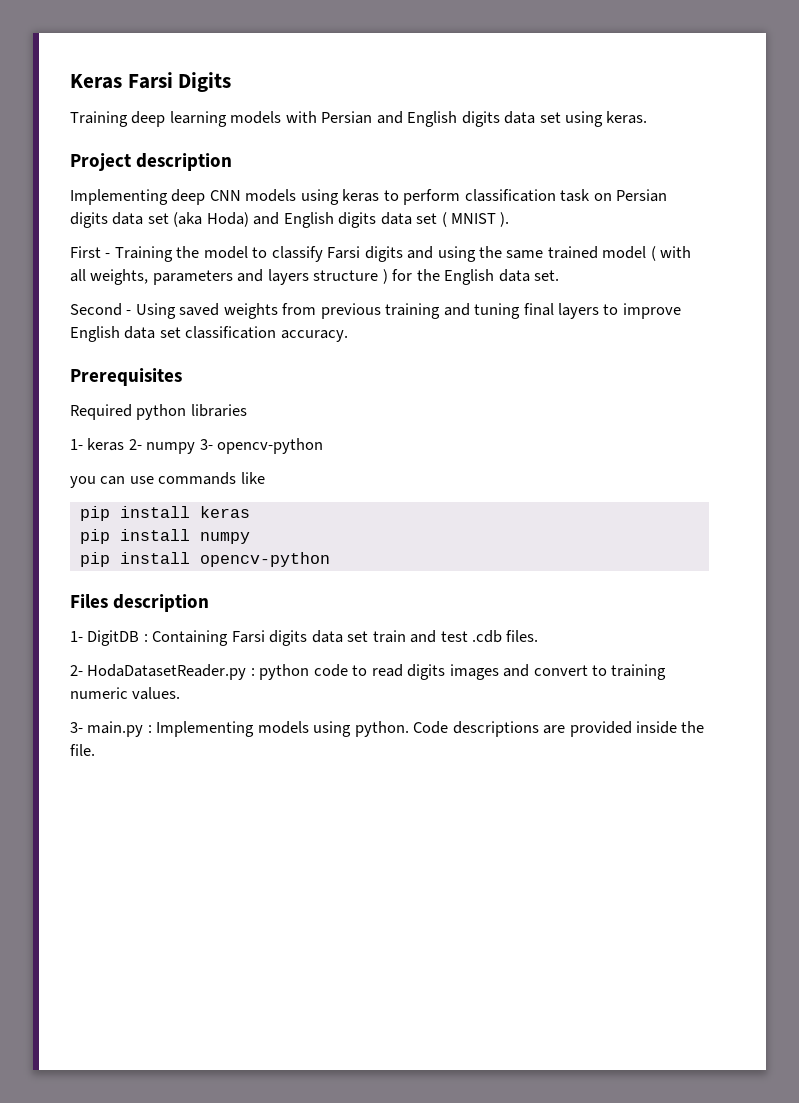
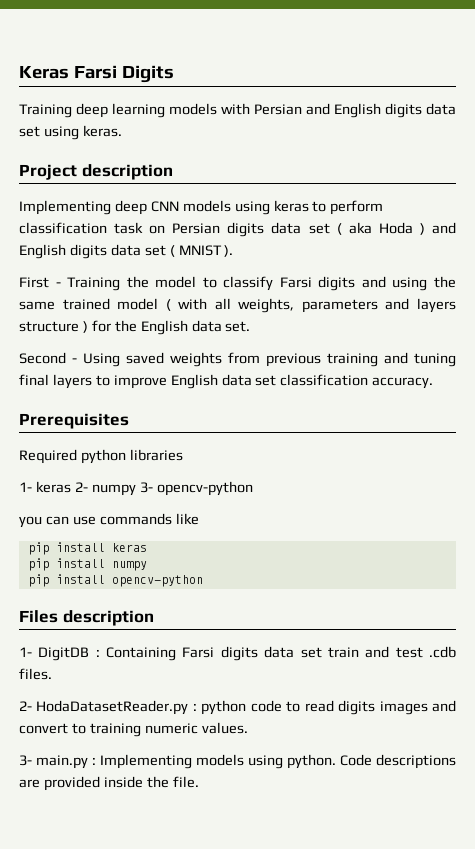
[173,212,249,227] (aka Hoda) -> [336,222,425,235] ( aka Hoda )

